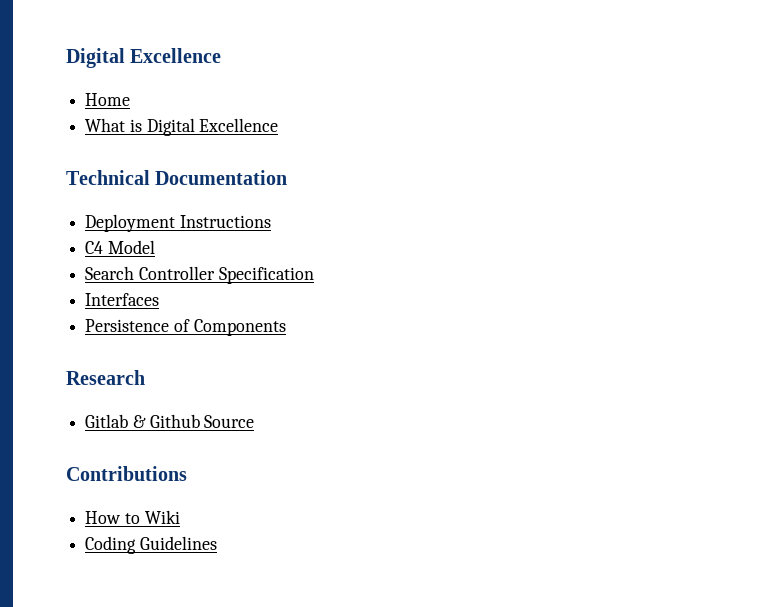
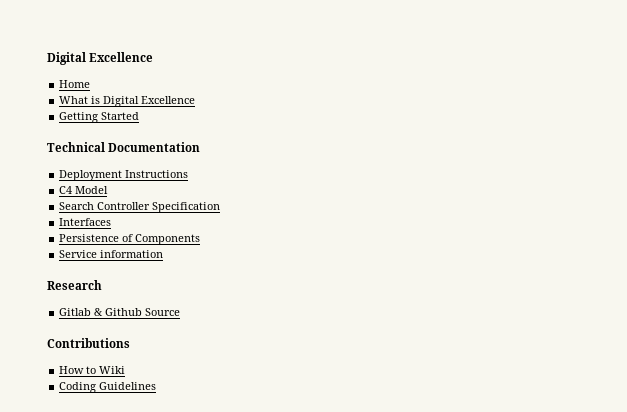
(279, 125) none -> [59,112,140,123] // Getting Started
(286, 327) none -> [59,250,164,258] // Service information

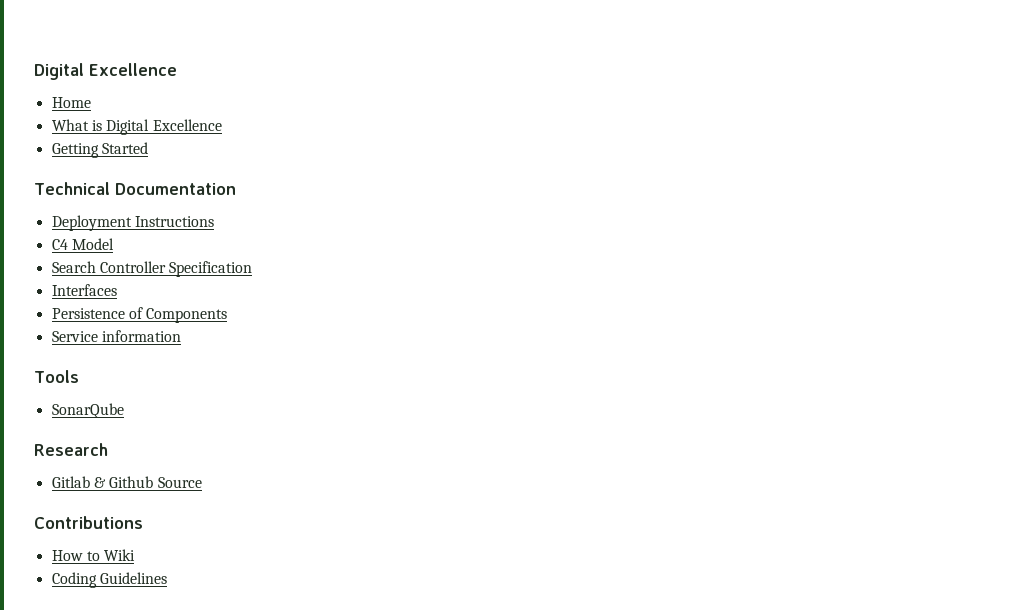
(164, 254) none -> [34,370,79,383] [51,403,124,418] // Tools // SonarQube

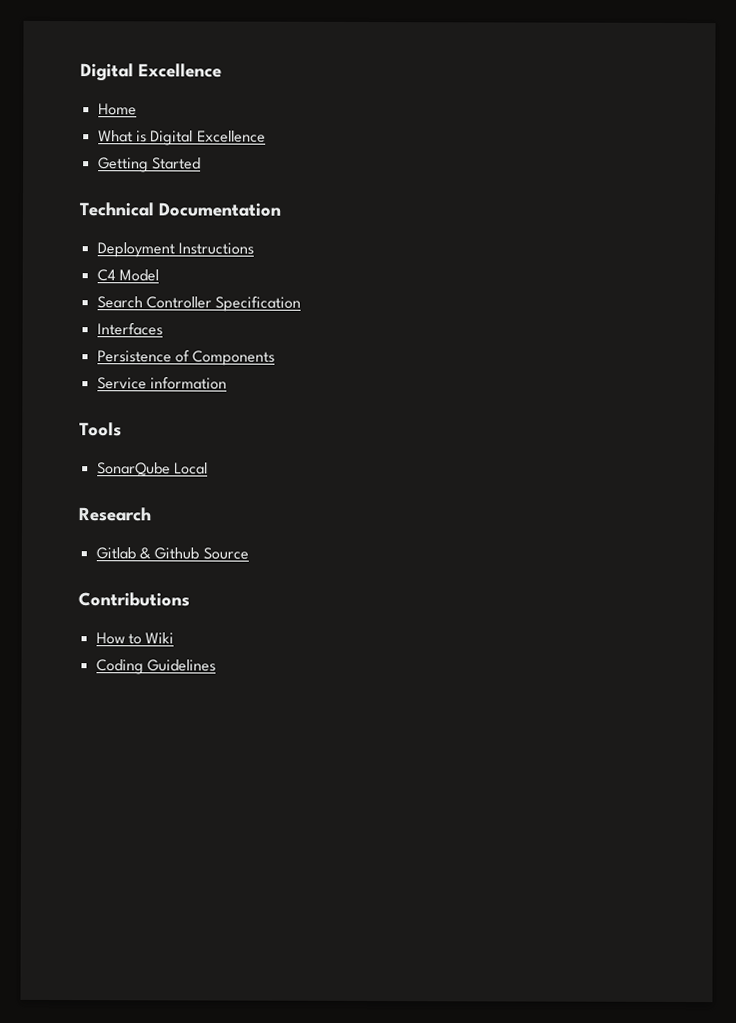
(124, 410) none -> [173,462,208,475] Local

